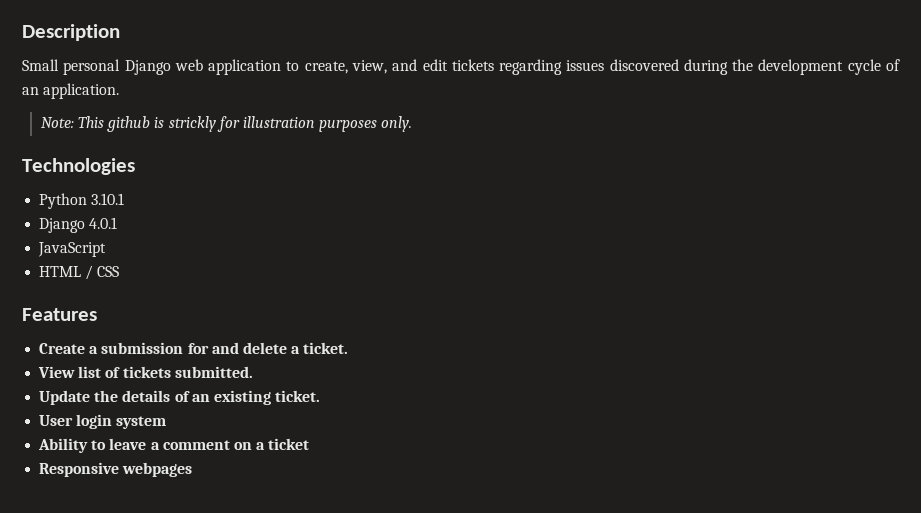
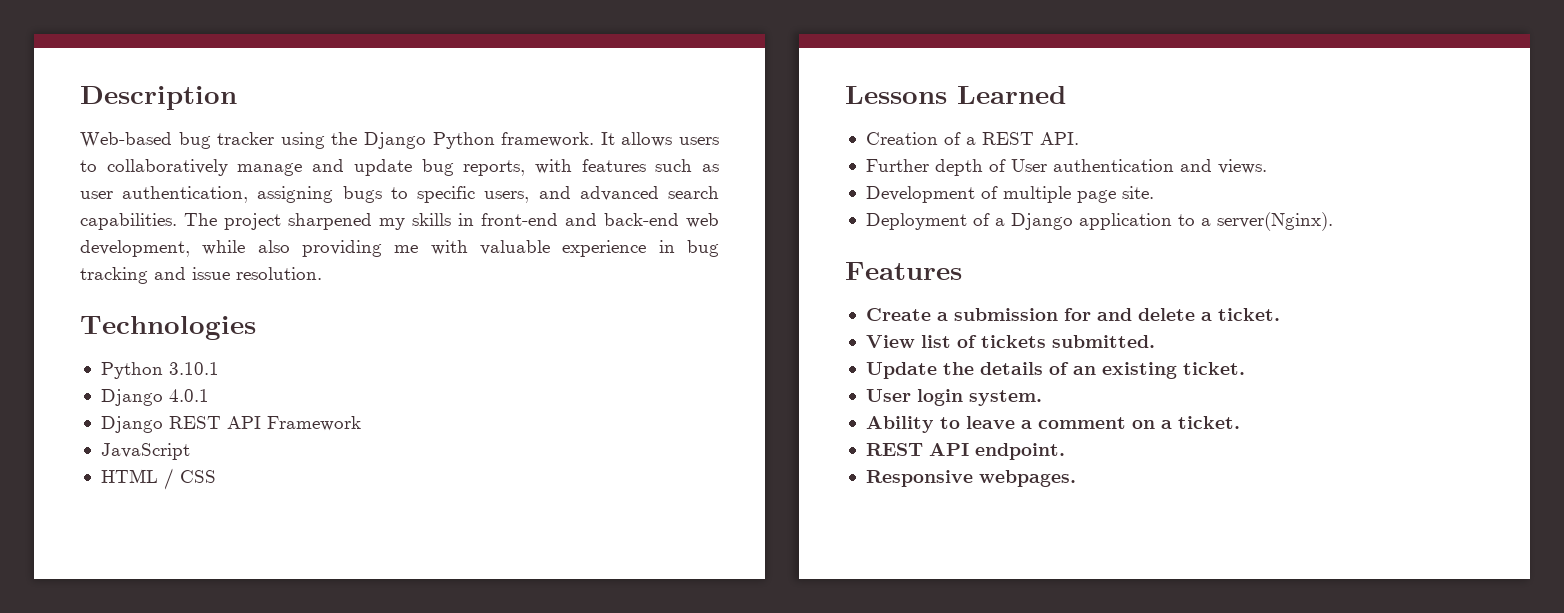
[22,59,901,75] [22,83,120,99] [40,116,413,132] Small personal Django web application to create, view, and edit tickets regarding issues discovered during the development cycle of an application. // Note: This github is strickly for illustration purposes only. -> [80,132,720,149] [80,159,719,176] [80,186,719,203] [80,213,719,230] [80,240,719,257] [80,267,322,284] Web-based bug tracker using the Django Python framework. It allows users to collaboratively manage and update bug reports, with features such as user authentication, assigning bugs to specific users, and advanced search capabilities. The project sharpened my skills in front-end and back-end web development, while also providing me with valuable experience in bug tracking and issue resolution.
(118, 223) none -> [100,416,361,433] // Django REST API Framework
(120, 271) none -> [845,86,1066,104] [865,132,1079,145] [865,159,1267,176] [865,186,1154,203] [865,212,1333,231] // Lessons Learned // Creation of a REST API. // Further depth of User authentication and views. // Development of multiple page site. // Deployment of a Django application to a server(Nginx).
[116,416,167,429] system -> [968,390,1042,406] system.
[268,438,310,450] ticket -> [1177,416,1240,429] [865,443,1065,460] ticket. // REST API endpoint.
[122,462,193,477] webpages -> [978,470,1076,487] webpages.

